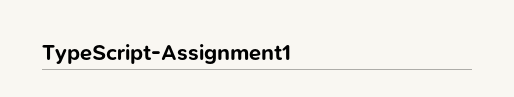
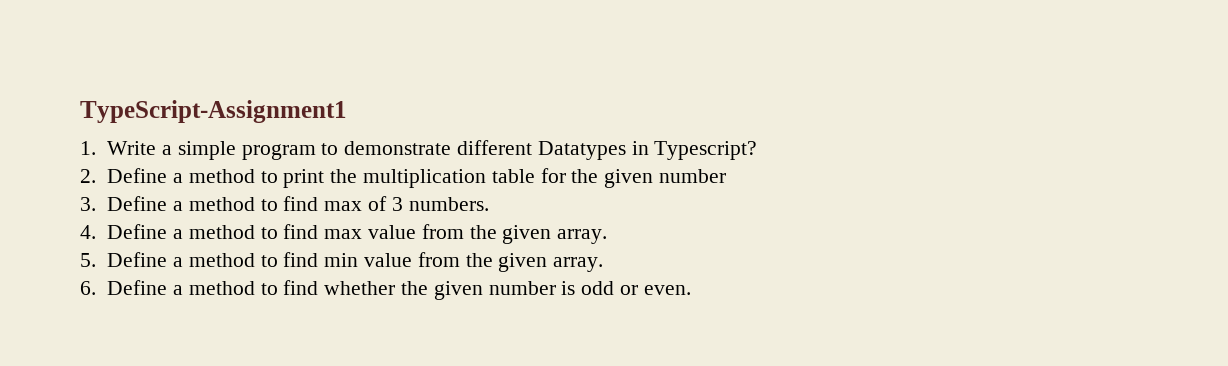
(291, 54) none -> [80,140,758,160] [80,168,727,188] [80,196,489,211] [80,224,608,244] [80,252,604,272] [80,280,691,300] // 1. Write a simple program to demonstrate different Datatypes in Typescript? // 2. Define a method to print the multiplication table for the given number // 3. Define a method to find max of 3 numbers. // 4. Define a method to find max value from the given array. // 5. Define a method to find min value from the given array. // 6. Define a method to find whether the given number is odd or even.

